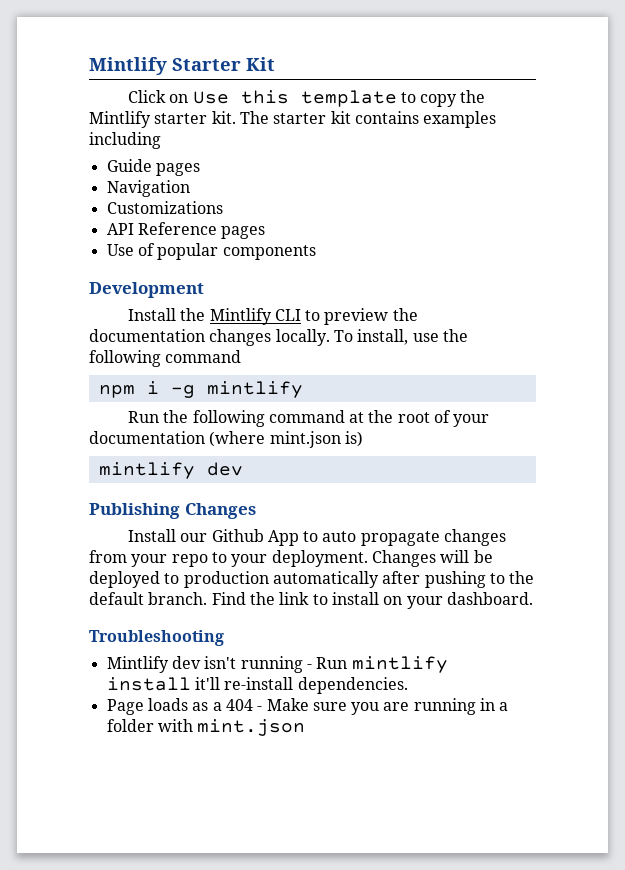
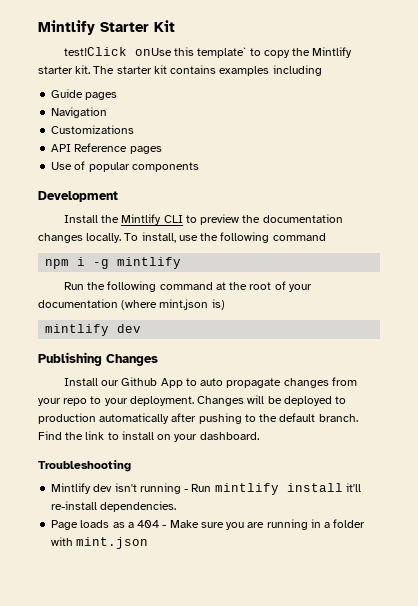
[127,90,397,107] Click on Use this template -> [63,47,247,58] test!Click onUse this template`

